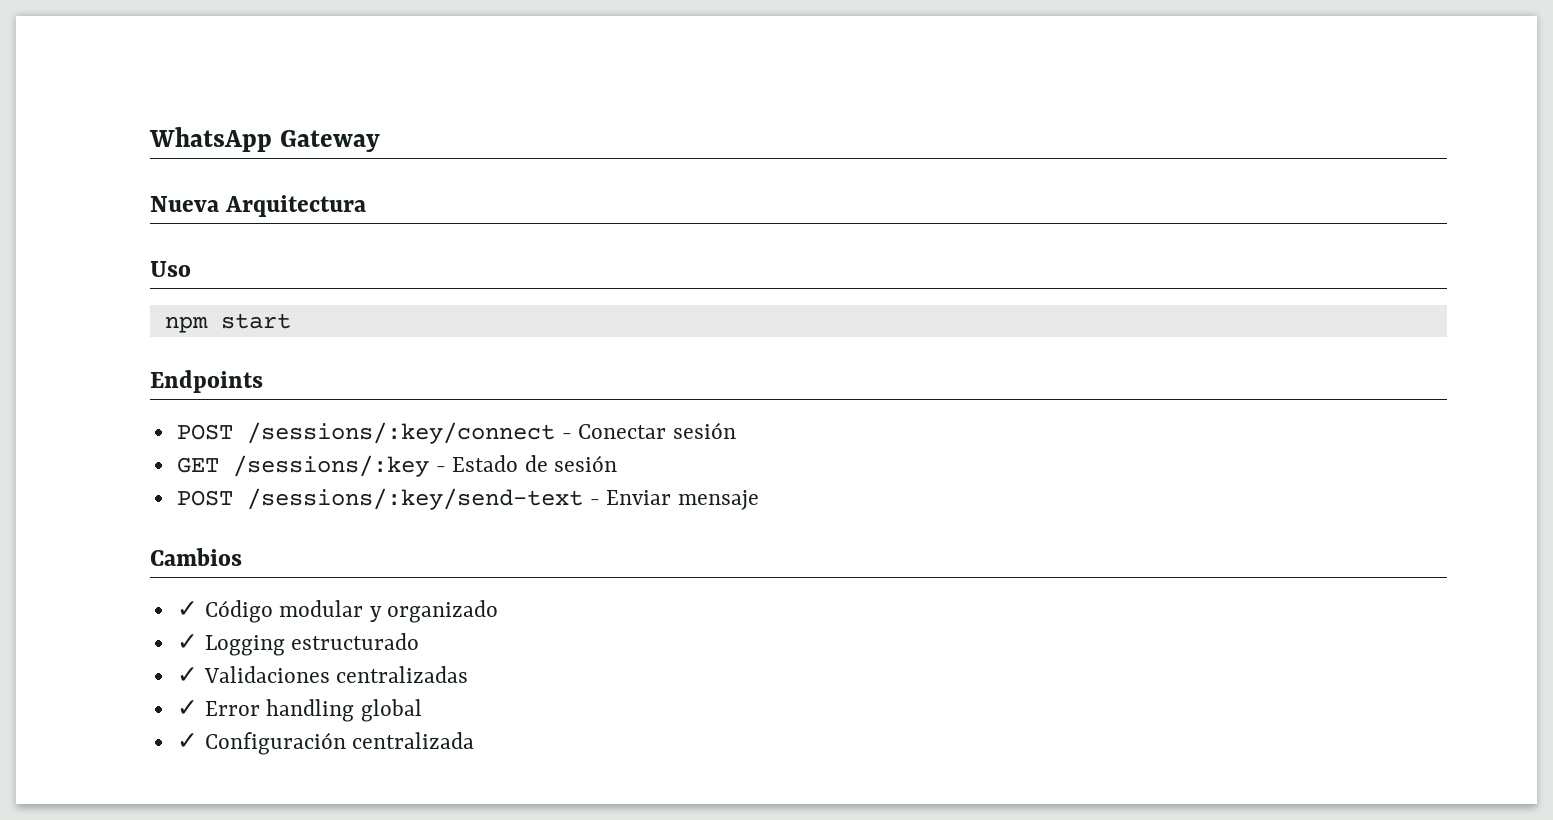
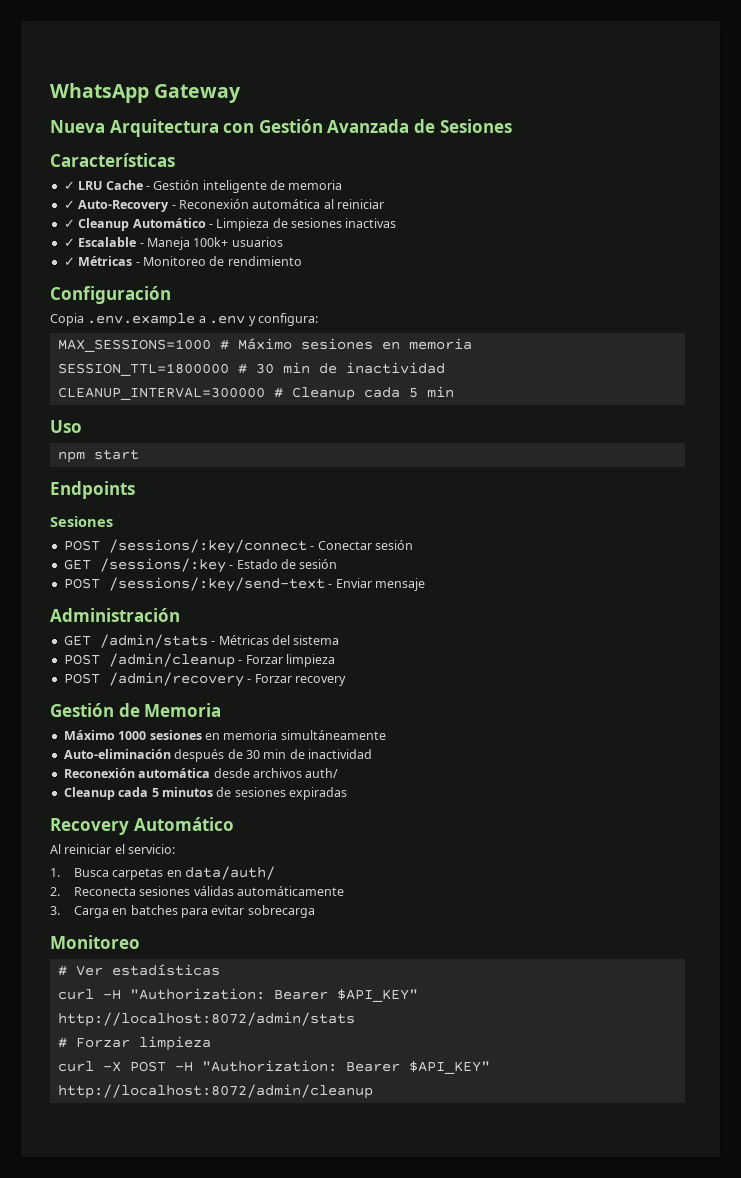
(367, 206) none -> [223,119,512,133] [50,153,175,167] [63,180,343,193] [63,199,384,212] [63,218,397,231] [63,237,283,250] [63,256,302,266] [50,286,171,304] [50,313,318,327] [57,338,472,352] [57,362,445,376] [57,386,454,401] con Gestión Avanzada de Sesiones // Características // ✓ LRU Cache - Gestión inteligente de memoria // ✓ Auto-Recovery - Reconexión automática al reiniciar // ✓ Cleanup Automático - Limpieza de sesiones inactivas // ✓ Escalable - Maneja 100k+ usuarios // ✓ Métricas - Monitoreo de rendimiento // Configuración // Copia .env.example a .env y configura: // MAX_SESSIONS=1000 # Máximo sesiones en memoria // SESSION_TTL=1800000 # 30 min de inactividad // CLEANUP_INTERVAL=300000 # Cleanup cada 5 min
(263, 381) none -> [50,516,113,527] // Sesiones
[150,548,242,566] [176,600,499,623] [176,633,420,656] [176,666,469,683] [176,699,422,722] [176,732,475,755] Cambios // ✓ Código modular y organizado // ✓ Logging estructurado // ✓ Validaciones centralizadas // ✓ Error handling global // ✓ Configuración centralizada -> [50,608,180,622] [63,634,340,648] [63,653,335,668] [63,672,346,687] [50,703,222,717] [63,730,386,740] [63,749,372,762] [63,768,339,778] [63,787,347,800] [50,817,234,835] [50,844,176,854] [50,866,276,880] [50,886,345,896] [50,905,315,918] [50,935,140,949] [57,964,220,976] [57,988,418,1002] [57,1012,355,1027] [57,1036,211,1051] [57,1060,490,1074] [57,1084,373,1099] Administración // GET /admin/stats - Métricas del sistema // POST /admin/cleanup - Forzar limpieza // POST /admin/recovery - Forzar recovery // Gestión de Memoria // Máximo 1000 sesiones en memoria simultáneamente // Auto-eliminación después de 30 min de inactividad // Reconexión automática desde archivos auth/ // Cleanup cada 5 minutos de sesiones expiradas // Recovery Automático // Al reiniciar el servicio: // 1. Busca carpetas en data/auth/ // 2. Reconecta sesiones válidas automáticamente // 3. Carga en batches para evitar sobrecarga // Monitoreo // # Ver estadísticas // curl -H "Authorization: Bearer $API_KEY" http://localhost:8072/admin/stats // # Forzar limpieza // curl -X POST -H "Authorization: Bearer $API_KEY" http://localhost:8072/admin/cleanup

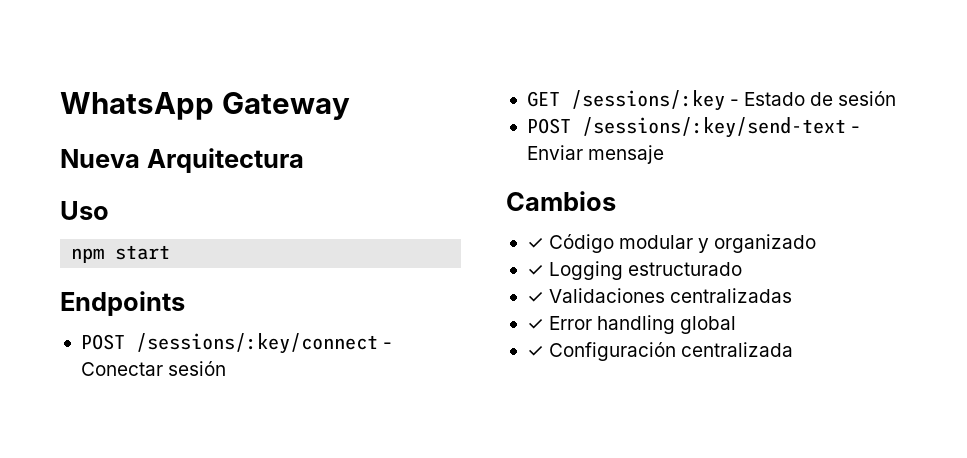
[223,119,512,133] [50,153,175,167] [63,180,343,193] [63,199,384,212] [63,218,397,231] [63,237,283,250] [63,256,302,266] [50,286,171,304] [50,313,318,327] [57,338,472,352] [57,362,445,376] [57,386,454,401] con Gestión Avanzada de Sesiones // Características // ✓ LRU Cache - Gestión inteligente de memoria // ✓ Auto-Recovery - Reconexión automática al reiniciar // ✓ Cleanup Automático - Limpieza de sesiones inactivas // ✓ Escalable - Maneja 100k+ usuarios // ✓ Métricas - Monitoreo de rendimiento // Configuración // Copia .env.example a .env y configura: // MAX_SESSIONS=1000 # Máximo sesiones en memoria // SESSION_TTL=1800000 # 30 min de inactividad // CLEANUP_INTERVAL=300000 # Cleanup cada 5 min -> (304, 160) none
[50,516,113,527] // Sesiones -> (185, 303) none
[50,608,180,622] [63,634,340,648] [63,653,335,668] [63,672,346,687] [50,703,222,717] [63,730,386,740] [63,749,372,762] [63,768,339,778] [63,787,347,800] [50,817,234,835] [50,844,176,854] [50,866,276,880] [50,886,345,896] [50,905,315,918] [50,935,140,949] [57,964,220,976] [57,988,418,1002] [57,1012,355,1027] [57,1036,211,1051] [57,1060,490,1074] [57,1084,373,1099] Administración // GET /admin/stats - Métricas del sistema // POST /admin/cleanup - Forzar limpieza // POST /admin/recovery - Forzar recovery // Gestión de Memoria // Máximo 1000 sesiones en memoria simultáneamente // Auto-eliminación después de 30 min de inactividad // Reconexión automática desde archivos auth/ // Cleanup cada 5 minutos de sesiones expiradas // Recovery Automático // Al reiniciar el servicio: // 1. Busca carpetas en data/auth/ // 2. Reconecta sesiones válidas automáticamente // 3. Carga en batches para evitar sobrecarga // Monitoreo // # Ver estadísticas // curl -H "Authorization: Bearer $API_KEY" http://localhost:8072/admin/stats // # Forzar limpieza // curl -X POST -H "Authorization: Bearer $API_KEY" http://localhost:8072/admin/cleanup -> [506,191,616,211] [526,234,817,253] [526,261,743,280] [526,288,793,303] [526,315,737,334] [526,342,794,361] Cambios // ✓ Código modular y organizado // ✓ Logging estructurado // ✓ Validaciones centralizadas // ✓ Error handling global // ✓ Configuración centralizada

